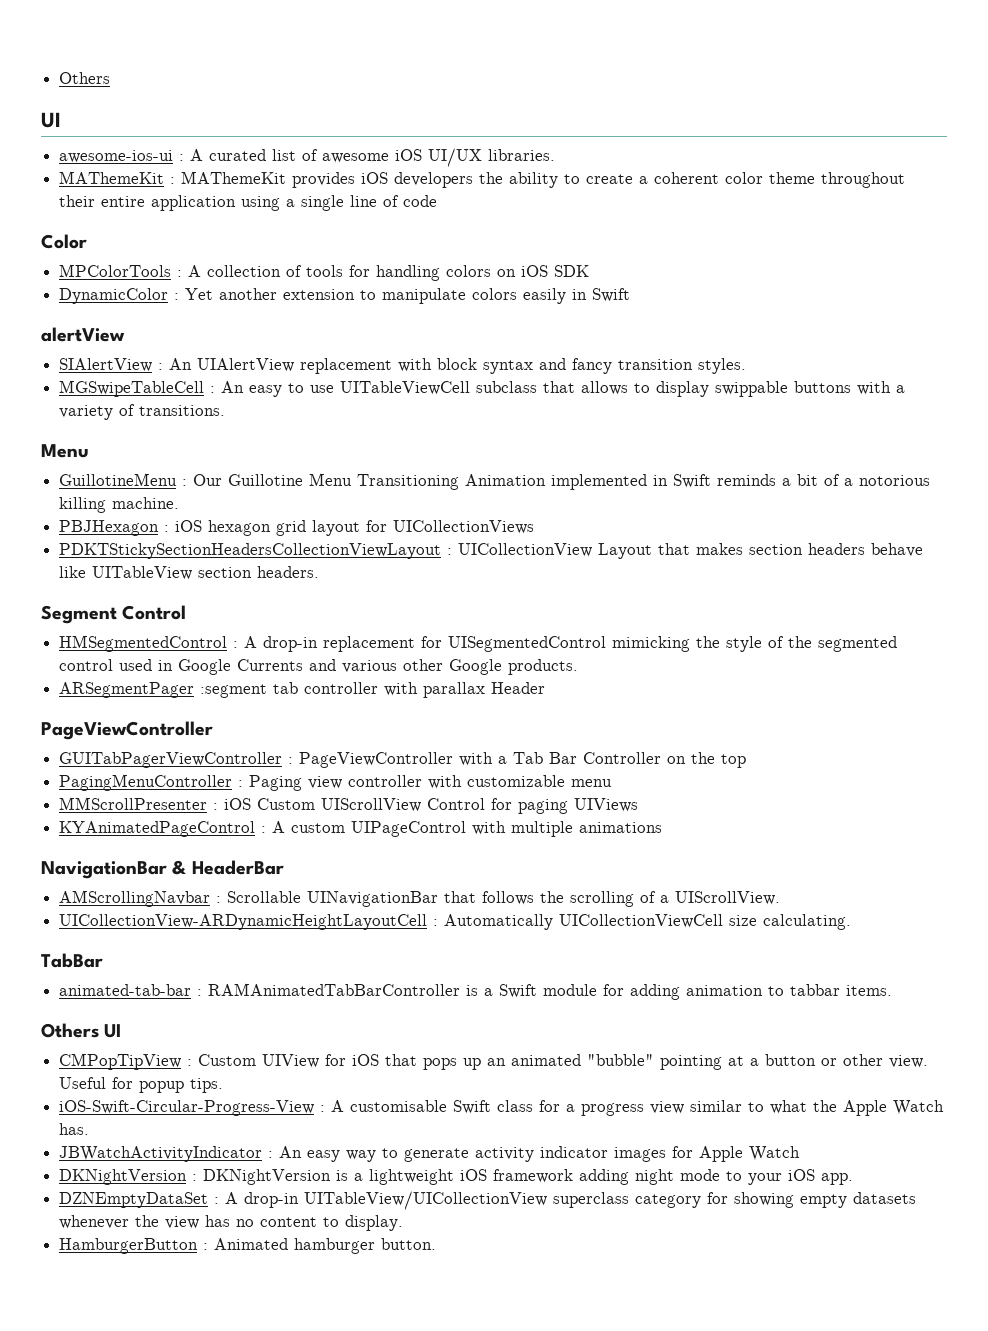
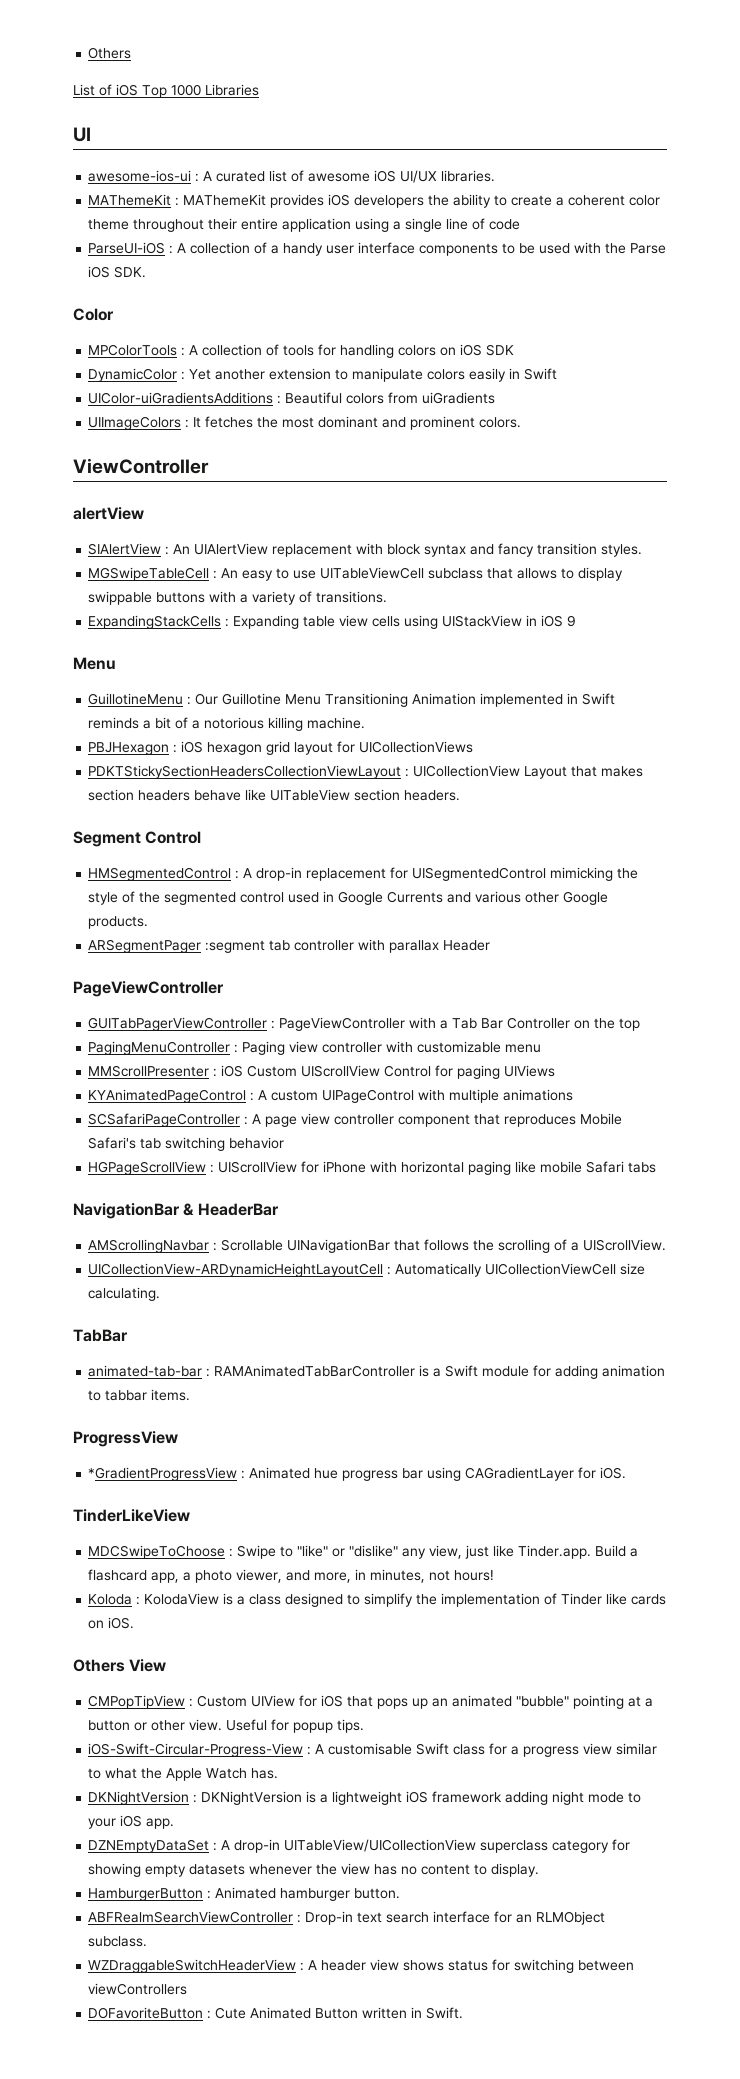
[59,72,111,84] Others -> [88,47,132,59] [73,84,259,98] Others // List of iOS Top 1000 Libraries
(438, 201) none -> [88,242,667,256] [88,266,147,278] // ParseUI-iOS : A collection of a handy user interface components to be used with the Parse iOS SDK.
(631, 295) none -> [88,392,496,404] [88,416,522,430] [73,458,209,474] // UIColor-uiGradientsAdditions : Beautiful colors from uiGradients // UIImageColors : It fetches the most dominant and prominent colors. // ViewController
(226, 410) none -> [88,615,577,629] // ExpandingStackCells : Expanding table view cells using UIStackView in iOS 9
(663, 827) none -> [88,1113,623,1127] [88,1137,285,1151] [88,1161,657,1175] // SCSafariPageController : A page view controller component that reproduces Mobile Safari's tab switching behavior // HGPageScrollView : UIScrollView for iPhone with horizontal paging like mobile Safari tabs
[41,1023,122,1038] // Others UI -> [73,1431,178,1447] [88,1467,627,1481] [73,1509,190,1522] [88,1545,639,1559] [88,1569,495,1583] [88,1593,667,1607] [88,1617,135,1629] [73,1659,167,1672] // ProgressView // *GradientProgressView : Animated hue progress bar using CAGradientLayer for iOS. // TinderLikeView // MDCSwipeToChoose : Swipe to "like" or "dislike" any view, just like Tinder.app. Build a flashcard app, a photo viewer, and more, in minutes, not hours! // Koloda : KolodaView is a class designed to simplify the implementation of Tinder like cards on iOS. // Others View
[59,1146,801,1162] // JBWatchActivityIndicator : An easy way to generate activity indicator images for Apple Watch -> (279, 1773) none
(437, 1244) none -> [88,1911,606,1925] [88,1936,148,1947] [88,1959,635,1973] [88,1983,188,1995] [88,2007,464,2019] // ABFRealmSearchViewController : Drop-in text search interface for an RLMObject subclass. // WZDraggableSwitchHeaderView : A header view shows status for switching between viewControllers // DOFavoriteButton : Cute Animated Button written in Swift.

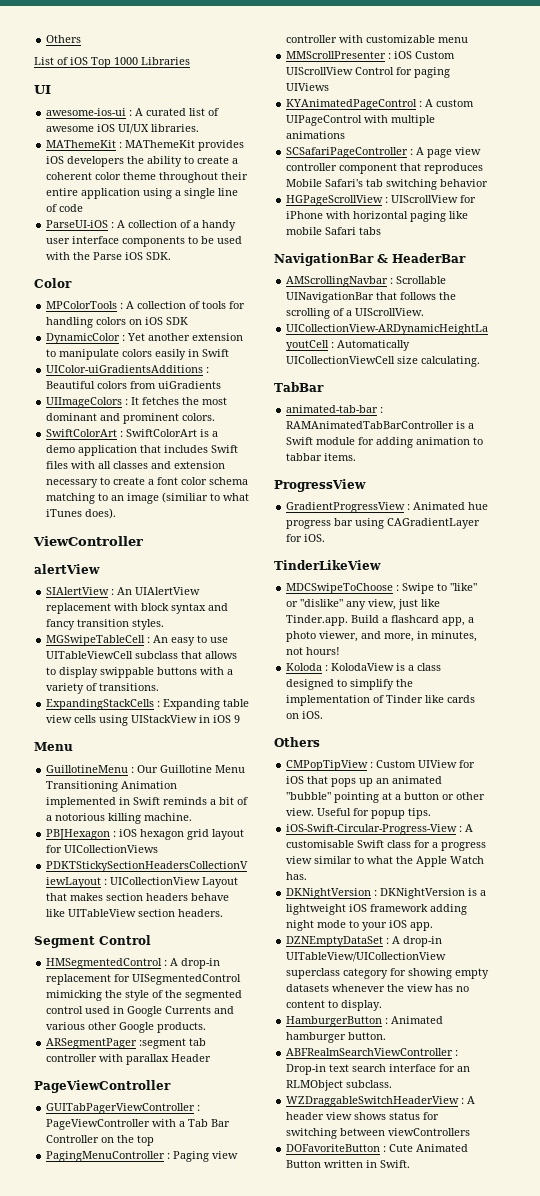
(522, 422) none -> [46,429,219,437] [46,445,239,456] [46,461,226,469] [46,477,249,488] [46,492,250,504] [46,508,117,519] // SwiftColorArt : SwiftColorArt is a demo application that includes Swift files with all classes and extension necessary to create a font color schema matching to an image (similiar to what iTunes does).
[88,1467,238,1481] *GradientProgressView -> [286,502,406,513] GradientProgressView
[129,1659,167,1672] View -> (320, 742) none

